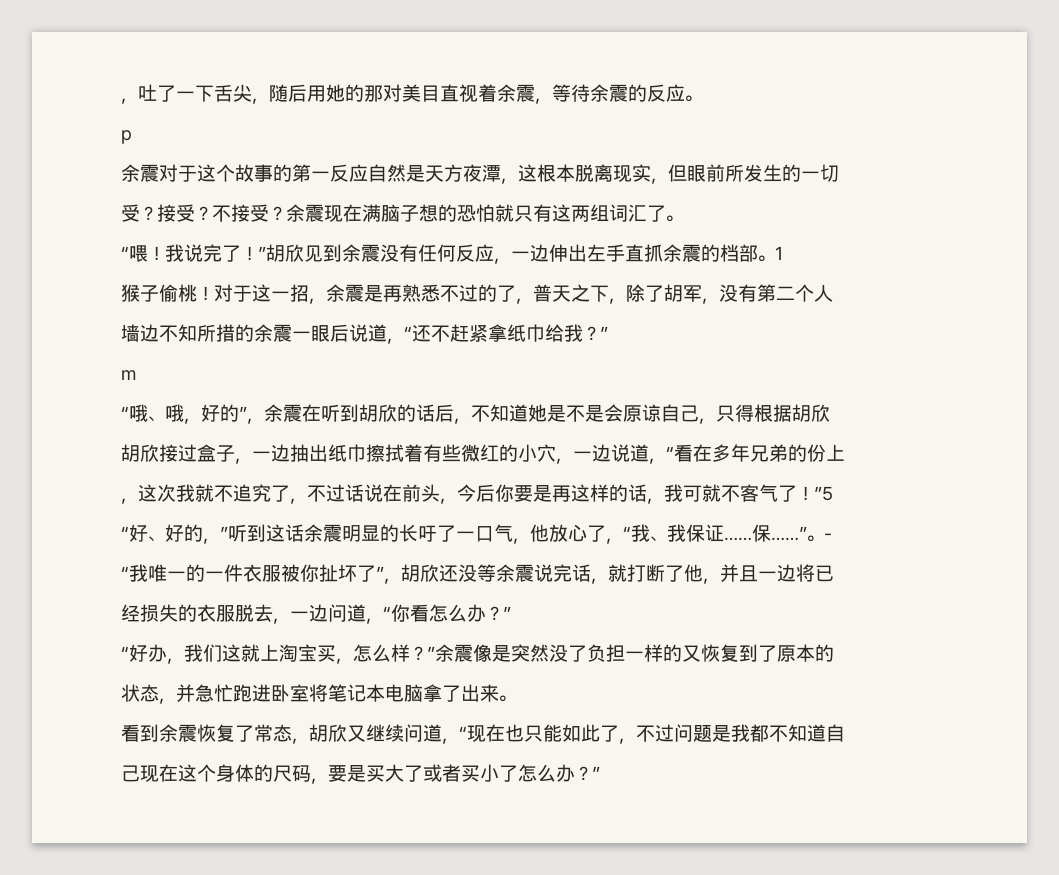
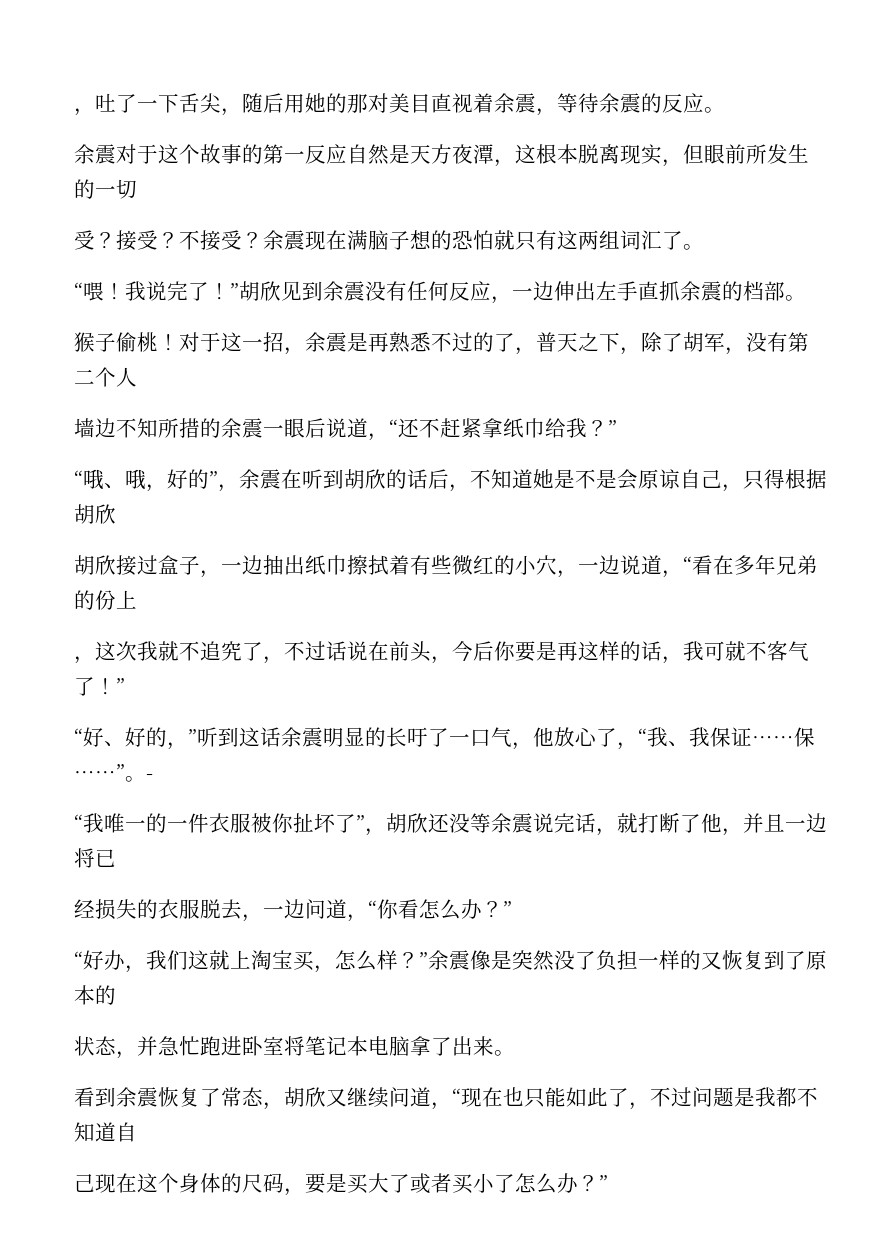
[121,130,132,144] // p -> (725, 110) none
[775,246,783,260] 1 -> (806, 298) none
[121,370,136,380] // m -> (617, 428) none
[814,486,833,501] ”5 -> [116,678,125,694] ”

